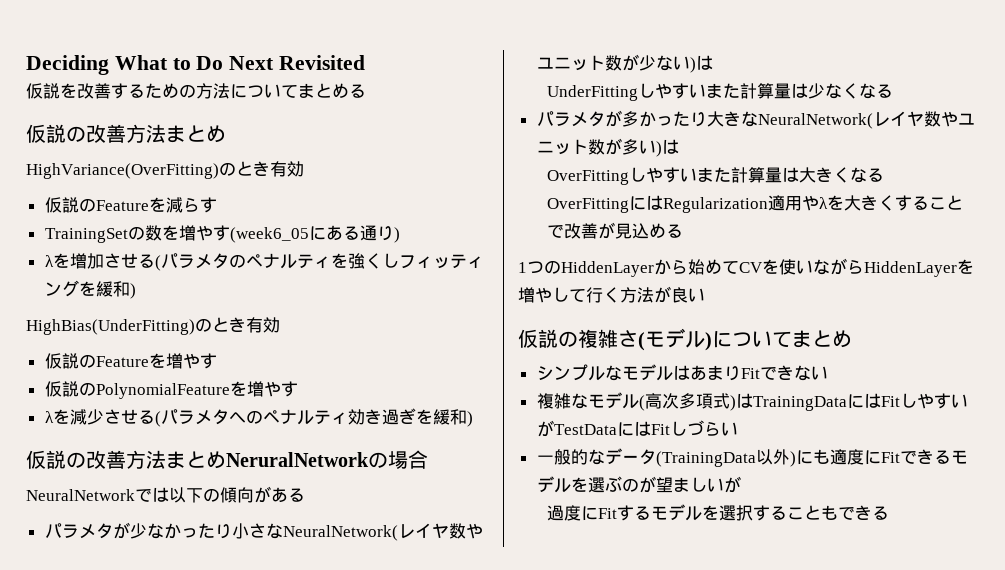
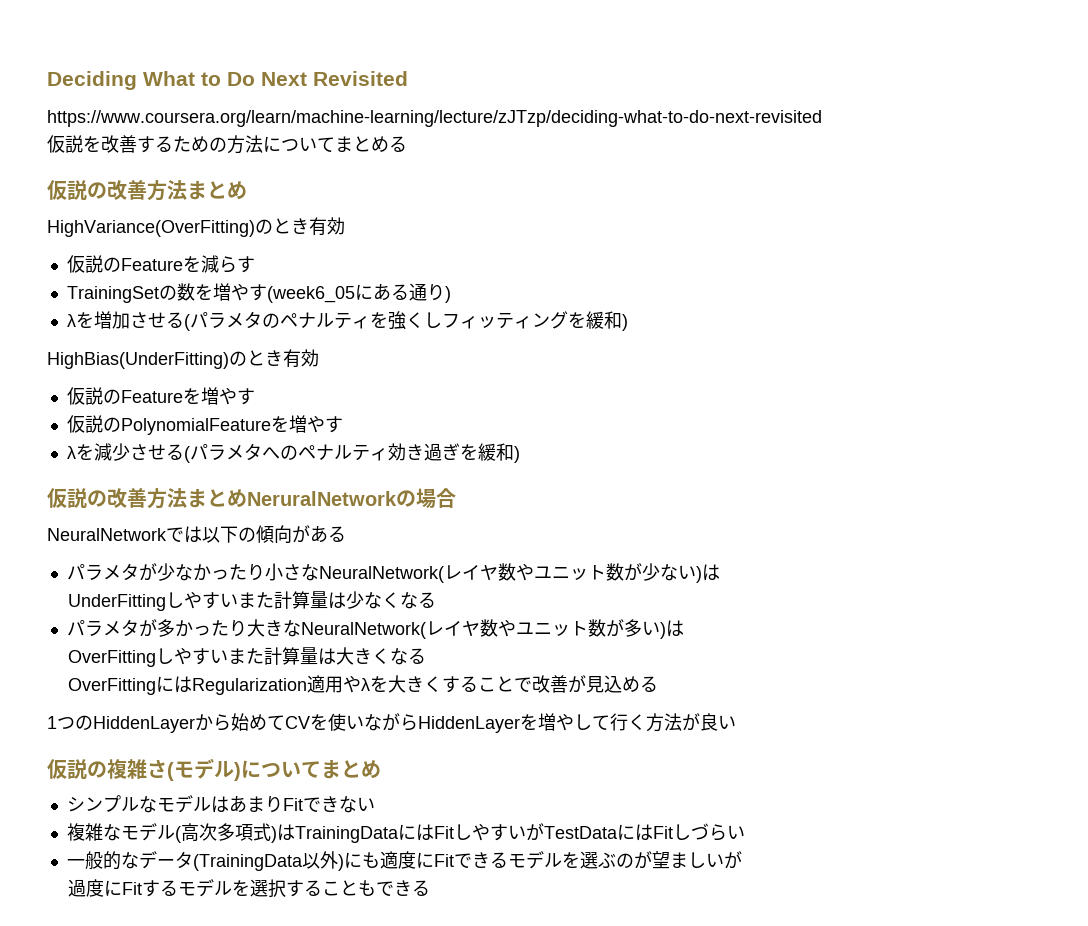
(366, 62) none -> [47,110,822,127] // https://www.coursera.org/learn/machine-learning/lecture/zJTzp/deciding-what-to-do-next-revisited

